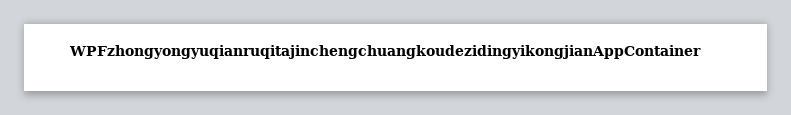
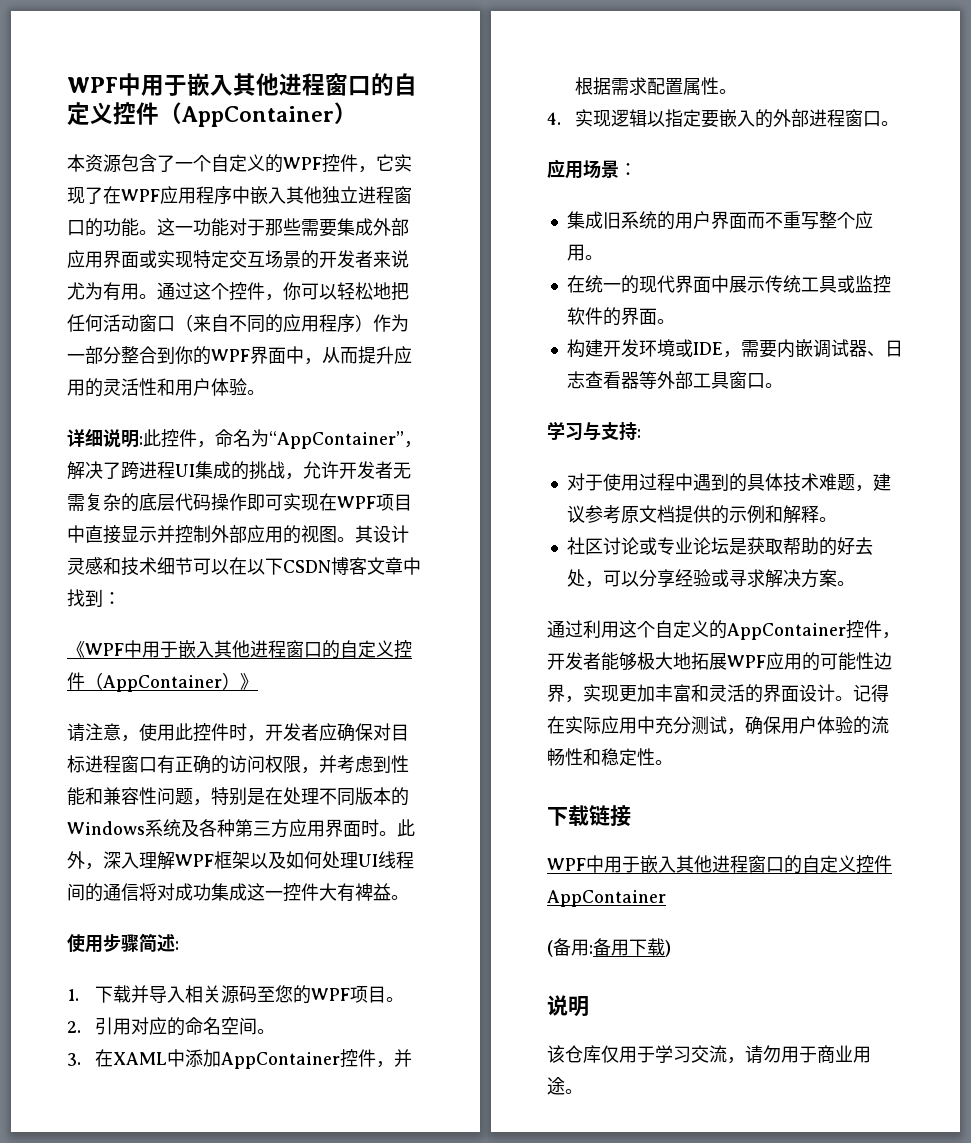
[69,45,701,59] WPFzhongyongyuqianruqitajinchengchuangkoudezidingyikongjianAppContainer -> [67,73,417,96] [67,102,357,127] [67,154,412,173] [67,186,412,205] [67,218,409,237] [67,250,409,269] [67,282,409,301] [67,314,409,333] [67,346,412,365] [67,378,265,397] [67,429,422,449] [67,461,411,480] [67,493,412,512] [67,525,409,544] [67,557,421,576] [67,589,121,607] [67,640,412,659] [67,672,258,692] [67,723,409,742] [67,755,409,774] [67,787,409,806] [67,819,415,838] [67,851,414,870] [67,883,409,902] [67,933,179,953] [67,985,404,1004] [67,1017,275,1036] [67,1049,412,1069] [574,77,737,95] [547,109,899,128] [547,159,637,179] [566,211,873,230] [566,244,603,261] [566,275,891,294] [566,307,675,326] [566,339,903,358] [566,371,783,389] [547,421,641,441] [566,473,891,492] [566,505,837,524] [566,537,873,556] [566,569,855,588] [547,620,900,640] [547,652,892,671] [547,684,889,703] [547,716,889,735] [547,748,673,766] [547,805,631,827] [547,855,892,874] [547,890,666,907] [547,938,671,957] [547,995,589,1017] [547,1045,871,1064] [547,1077,583,1095] WPF中用于嵌入其他进程窗口的自定义控件（AppContainer） // 本资源包含了一个自定义的WPF控件，它实现了在WPF应用程序中嵌入其他独立进程窗口的功能。这一功能对于那些需要集成外部应用界面或实现特定交互场景的开发者来说尤为有用。通过这个控件，你可以轻松地把任何活动窗口（来自不同的应用程序）作为一部分整合到你的WPF界面中，从而提升应用的灵活性和用户体验。 // 详细说明:此控件，命名为“AppContainer”，解决了跨进程UI集成的挑战，允许开发者无需复杂的底层代码操作即可实现在WPF项目中直接显示并控制外部应用的视图。其设计灵感和技术细节可以在以下CSDN博客文章中找到： // 《WPF中用于嵌入其他进程窗口的自定义控件（AppContainer）》 // 请注意，使用此控件时，开发者应确保对目标进程窗口有正确的访问权限，并考虑到性能和兼容性问题，特别是在处理不同版本的Windows系统及各种第三方应用界面时。此外，深入理解WPF框架以及如何处理UI线程间的通信将对成功集成这一控件大有裨益。 // 使用步骤简述: // 1.下载并导入相关源码至您的WPF项目。 // 2.引用对应的命名空间。 // 3.在XAML中添加AppContainer控件，并根据需求配置属性。 // 4.实现逻辑以指定要嵌入的外部进程窗口。 // 应用场景： // 集成旧系统的用户界面而不重写整个应用。 // 在统一的现代界面中展示传统工具或监控软件的界面。 // 构建开发环境或IDE，需要内嵌调试器、日志查看器等外部工具窗口。 // 学习与支持: // 对于使用过程中遇到的具体技术难题，建议参考原文档提供的示例和解释。 // 社区讨论或专业论坛是获取帮助的好去处，可以分享经验或寻求解决方案。 // 通过利用这个自定义的AppContainer控件，开发者能够极大地拓展WPF应用的可能性边界，实现更加丰富和灵活的界面设计。记得在实际应用中充分测试，确保用户体验的流畅性和稳定性。 // 下载链接 // WPF中用于嵌入其他进程窗口的自定义控件AppContainer // (备用:备用下载) // 说明 // 该仓库仅用于学习交流，请勿用于商业用途。

